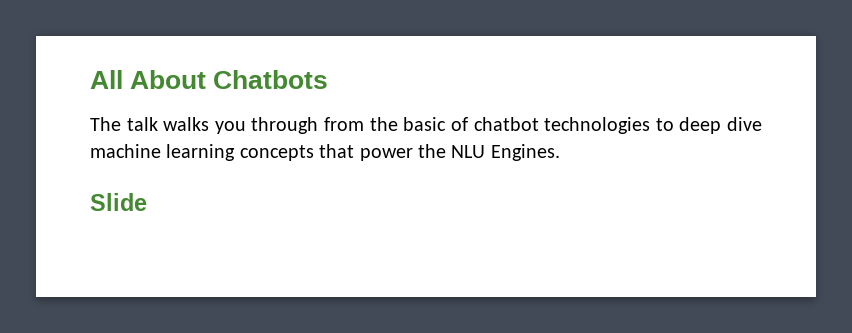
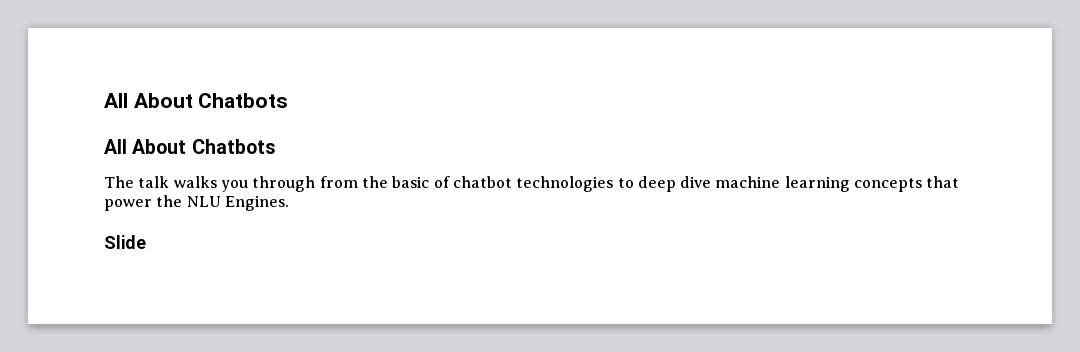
[90,70,329,89] All About Chatbots -> [104,93,289,108] [104,139,275,154] All About Chatbots // All About Chatbots

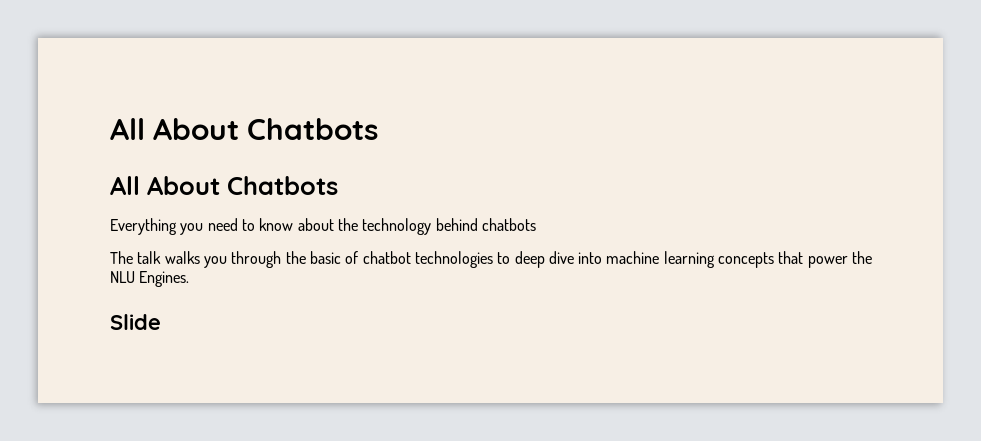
(275, 146) none -> [110,218,536,235] // Everything you need to know about the technology behind chatbots
[319,176,358,188] from -> (282, 259) none
(712, 182) none -> [578,252,603,264] into

